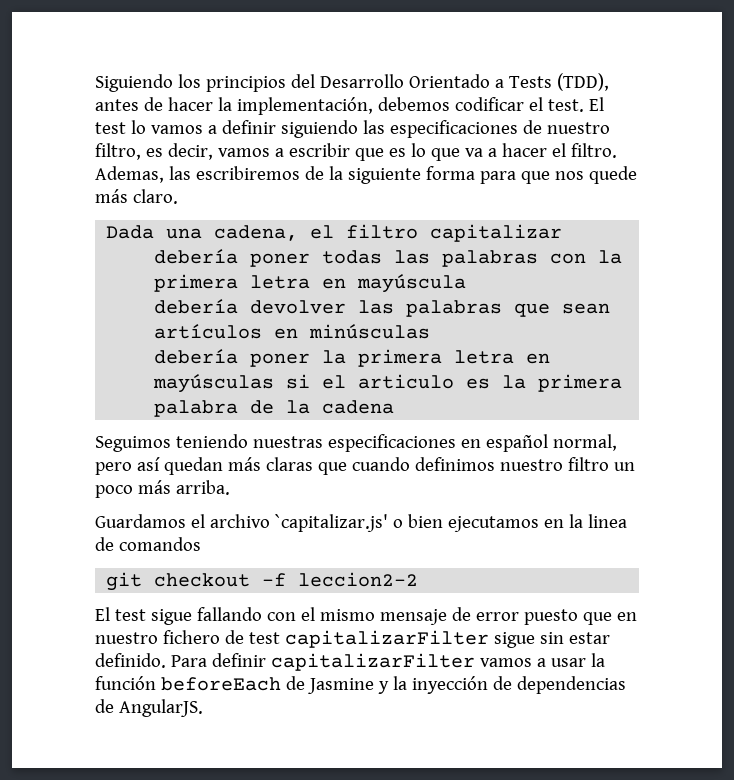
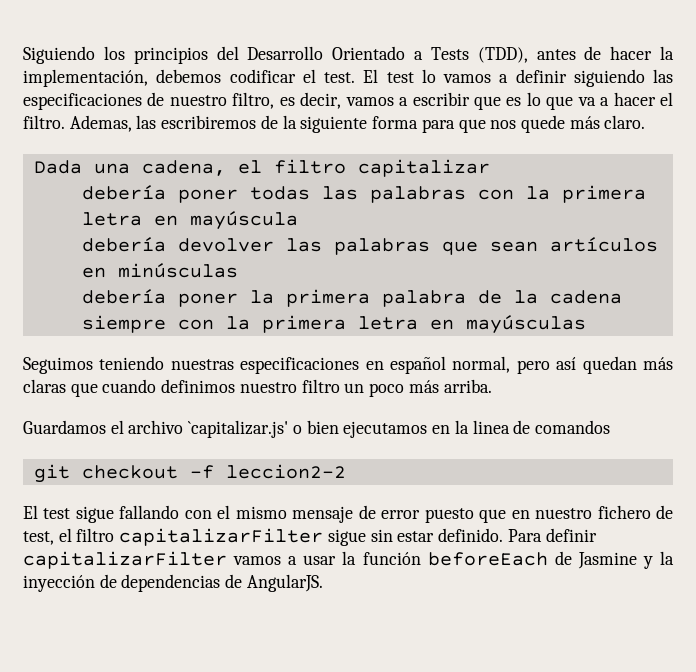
[454,350,551,364] [153,374,623,393] [154,400,395,417] letra en mayúsculas si el articulo es la primera palabra de la cadena -> [381,290,622,307] [81,315,586,334] palabra de la cadena siempre con la primera letra en mayúsculas
[248,632,280,644] test -> [23,528,115,545] test, el filtro

